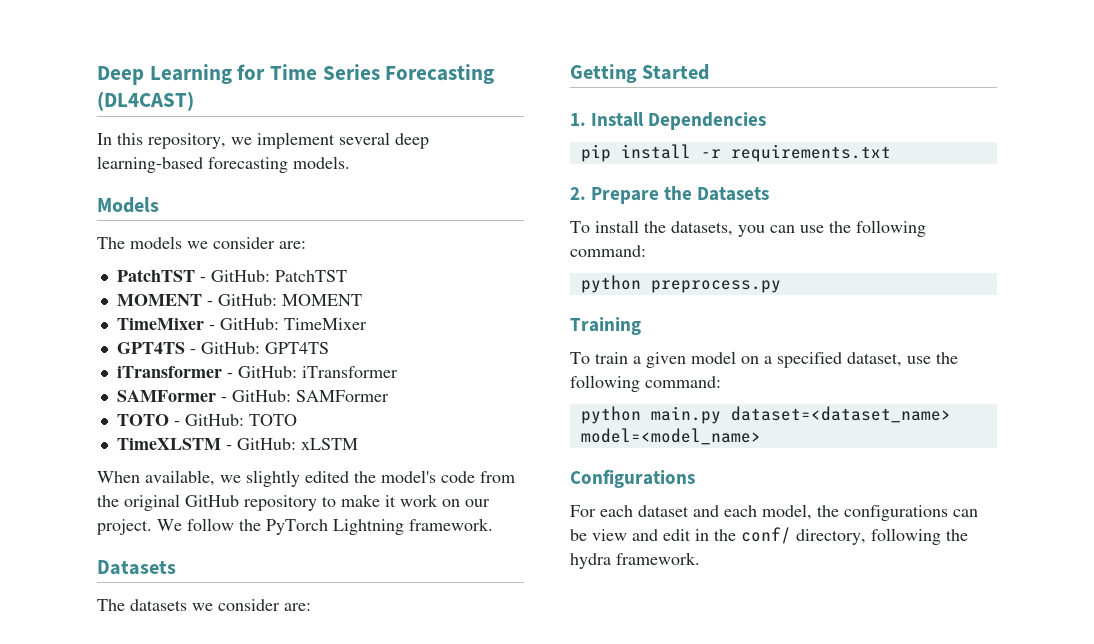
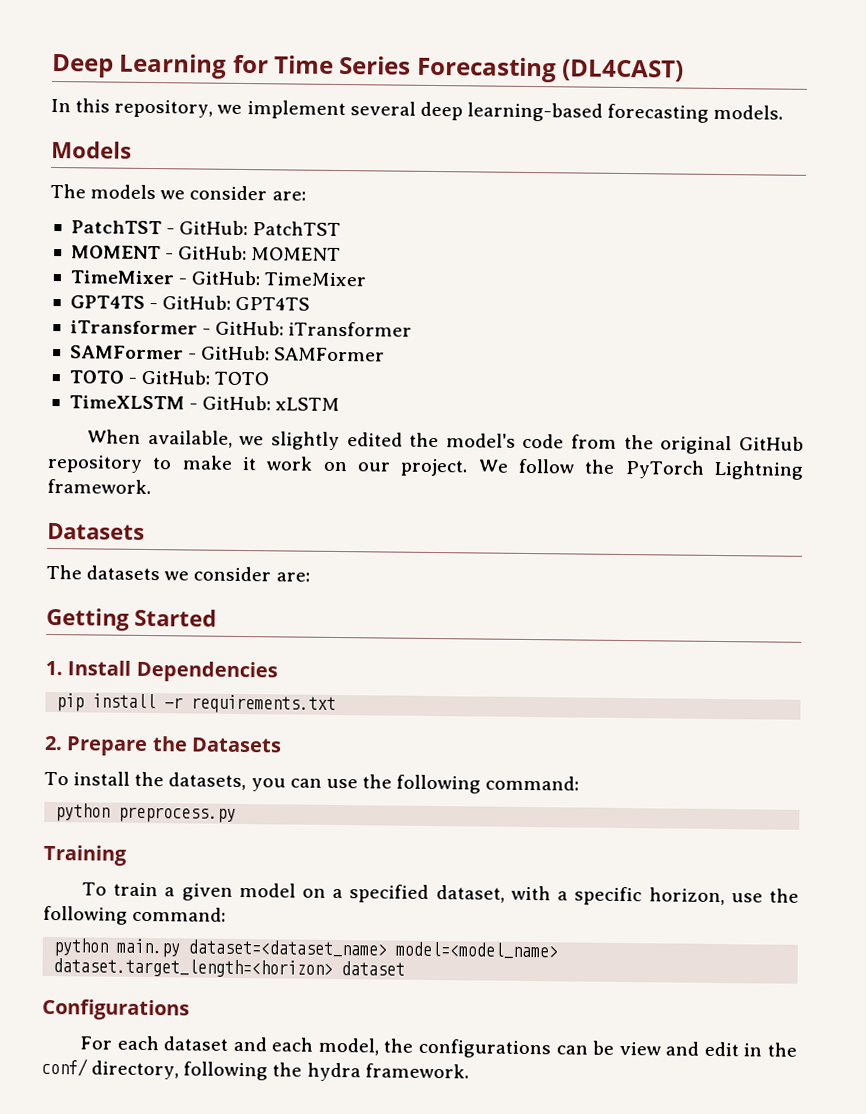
(902, 359) none -> [510,885,725,906] with a specific horizon,
(761, 436) none -> [53,958,406,978] dataset.target_length=<horizon> dataset

